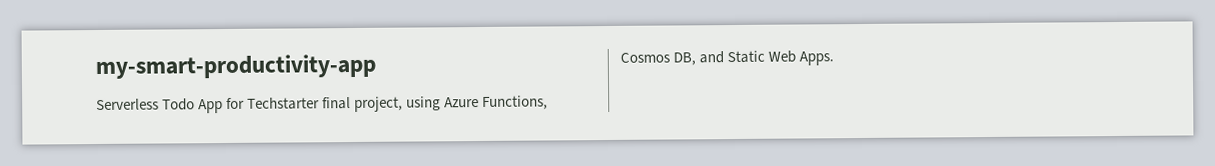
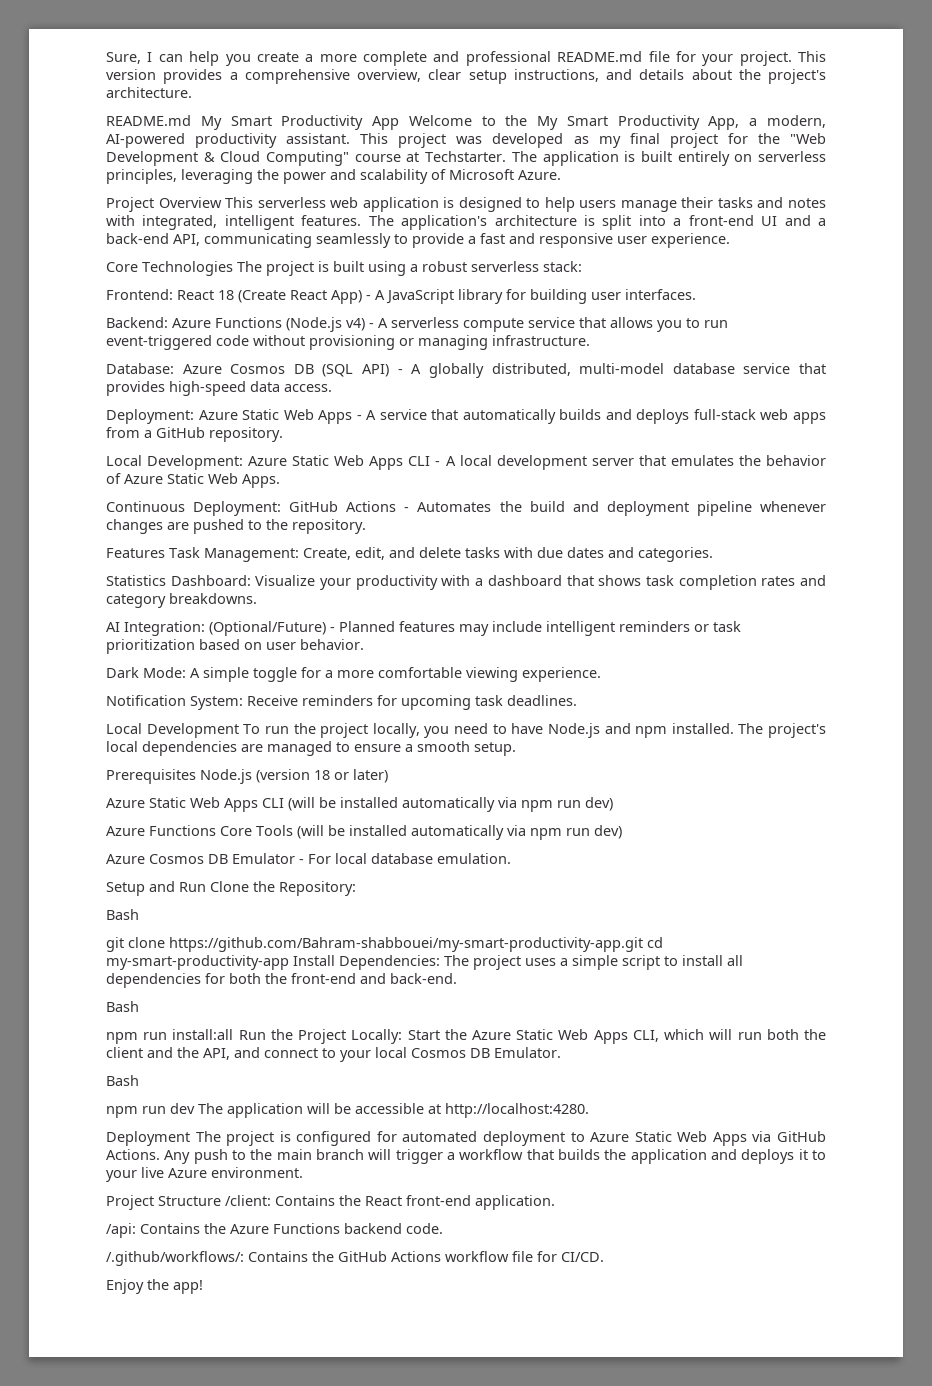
[95,53,376,80] [96,95,549,114] [620,50,835,66] my-smart-productivity-app // Serverless Todo App for Techstarter final project, using Azure Functions, Cosmos DB, and Static Web Apps. -> [106,51,826,66] [106,69,826,84] [106,87,192,98] [106,115,826,130] [106,133,827,148] [106,151,827,166] [106,169,561,184] [106,197,826,212] [106,215,827,230] [106,233,730,248] [106,261,582,276] [106,289,696,304] [106,317,728,332] [106,335,590,350] [106,363,827,378] [106,381,332,396] [106,409,826,424] [106,427,283,442] [106,455,827,470] [106,473,280,488] [106,501,826,516] [106,519,366,534] [106,547,713,562] [106,575,826,590] [106,593,257,608] [106,621,741,636] [106,639,364,654] [106,667,601,682] [106,695,577,710] [106,723,826,738] [106,741,516,756] [106,769,388,784] [106,797,613,812] [106,825,622,840] [106,853,511,864] [106,881,356,896] [106,909,139,920] [106,937,663,952] [106,955,743,970] [106,973,457,988] [106,1001,139,1012] [106,1029,826,1044] [106,1047,561,1062] [106,1075,139,1086] [106,1103,589,1118] [106,1131,826,1146] [106,1149,827,1164] [106,1167,303,1182] [106,1195,555,1210] [106,1223,443,1238] [106,1251,604,1266] [106,1279,203,1294] Sure, I can help you create a more complete and professional README.md file for your project. This version provides a comprehensive overview, clear setup instructions, and details about the project's architecture. // README.md My Smart Productivity App Welcome to the My Smart Productivity App, a modern, AI-powered productivity assistant. This project was developed as my final project for the "Web Development & Cloud Computing" course at Techstarter. The application is built entirely on serverless principles, leveraging the power and scalability of Microsoft Azure. // Project Overview This serverless web application is designed to help users manage their tasks and notes with integrated, intelligent features. The application's architecture is split into a front-end UI and a back-end API, communicating seamlessly to provide a fast and responsive user experience. // Core Technologies The project is built using a robust serverless stack: // Frontend: React 18 (Create React App) - A JavaScript library for building user interfaces. // Backend: Azure Functions (Node.js v4) - A serverless compute service that allows you to run event-triggered code without provisioning or managing infrastructure. // Database: Azure Cosmos DB (SQL API) - A globally distributed, multi-model database service that provides high-speed data access. // Deployment: Azure Static Web Apps - A service that automatically builds and deploys full-stack web apps from a GitHub repository. // Local Development: Azure Static Web Apps CLI - A local development server that emulates the behavior of Azure Static Web Apps. // Continuous Deployment: GitHub Actions - Automates the build and deployment pipeline whenever changes are pushed to the repository. // Features Task Management: Create, edit, and delete tasks with due dates and categories. // Statistics Dashboard: Visualize your productivity with a dashboard that shows task completion rates and category breakdowns. // AI Integration: (Optional/Future) - Planned features may include intelligent reminders or task prioritization based on user behavior. // Dark Mode: A simple toggle for a more comfortable viewing experience. // Notification System: Receive reminders for upcoming task deadlines. // Local Development To run the project locally, you need to have Node.js and npm installed. The project's local dependencies are managed to ensure a smooth setup. // Prerequisites Node.js (version 18 or later) // Azure Static Web Apps CLI (will be installed automatically via npm run dev) // Azure Functions Core Tools (will be installed automatically via npm run dev) // Azure Cosmos DB Emulator - For local database emulation. // Setup and Run Clone the Repository: // Bash // git clone https://github.com/Bahram-shabbouei/my-smart-productivity-app.git cd my-smart-productivity-app Install Dependencies: The project uses a simple script to install all dependencies for both the front-end and back-end. // Bash // npm run install:all Run the Project Locally: Start the Azure Static Web Apps CLI, which will run both the client and the API, and connect to your local Cosmos DB Emulator. // Bash // npm run dev The application will be accessible at http://localhost:4280. // Deployment The project is configured for automated deployment to Azure Static Web Apps via GitHub Actions. Any push to the main branch will trigger a workflow that builds the application and deploys it to your live Azure environment. // Project Structure /client: Contains the React front-end application. // /api: Contains the Azure Functions backend code. // /.github/workflows/: Contains the GitHub Actions workflow file for CI/CD. // Enjoy the app!

